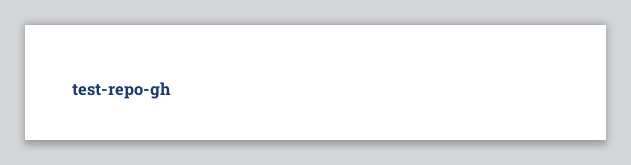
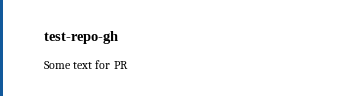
(171, 90) none -> [44,60,128,69] // Some text for PR

